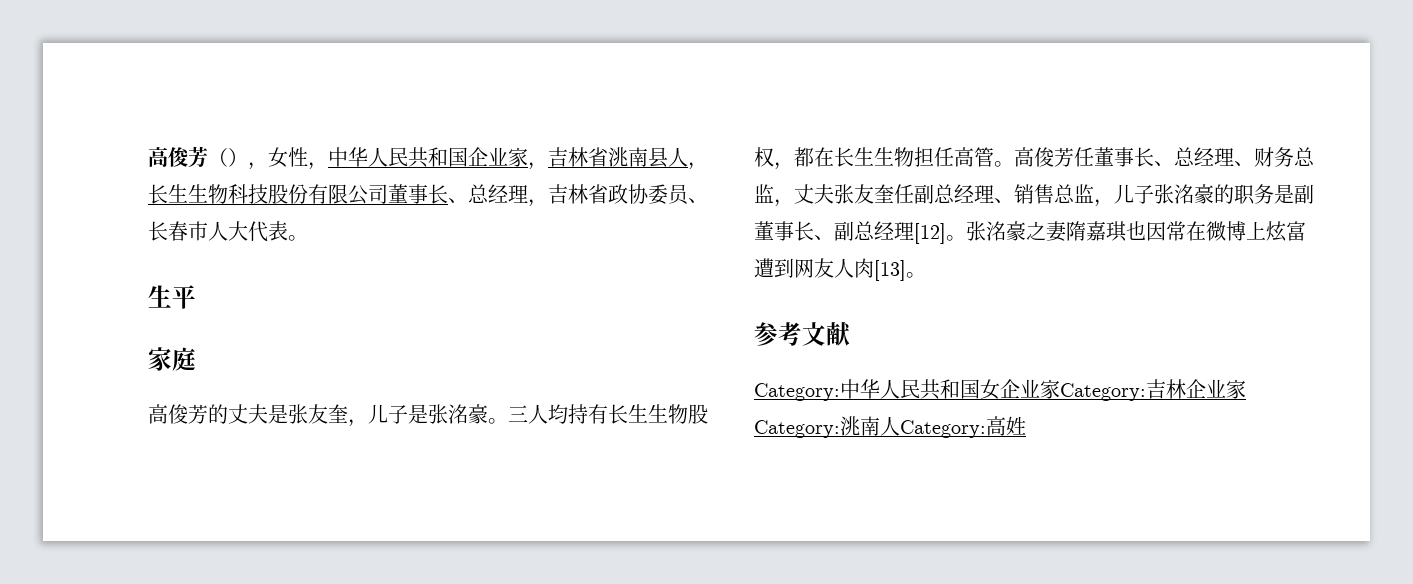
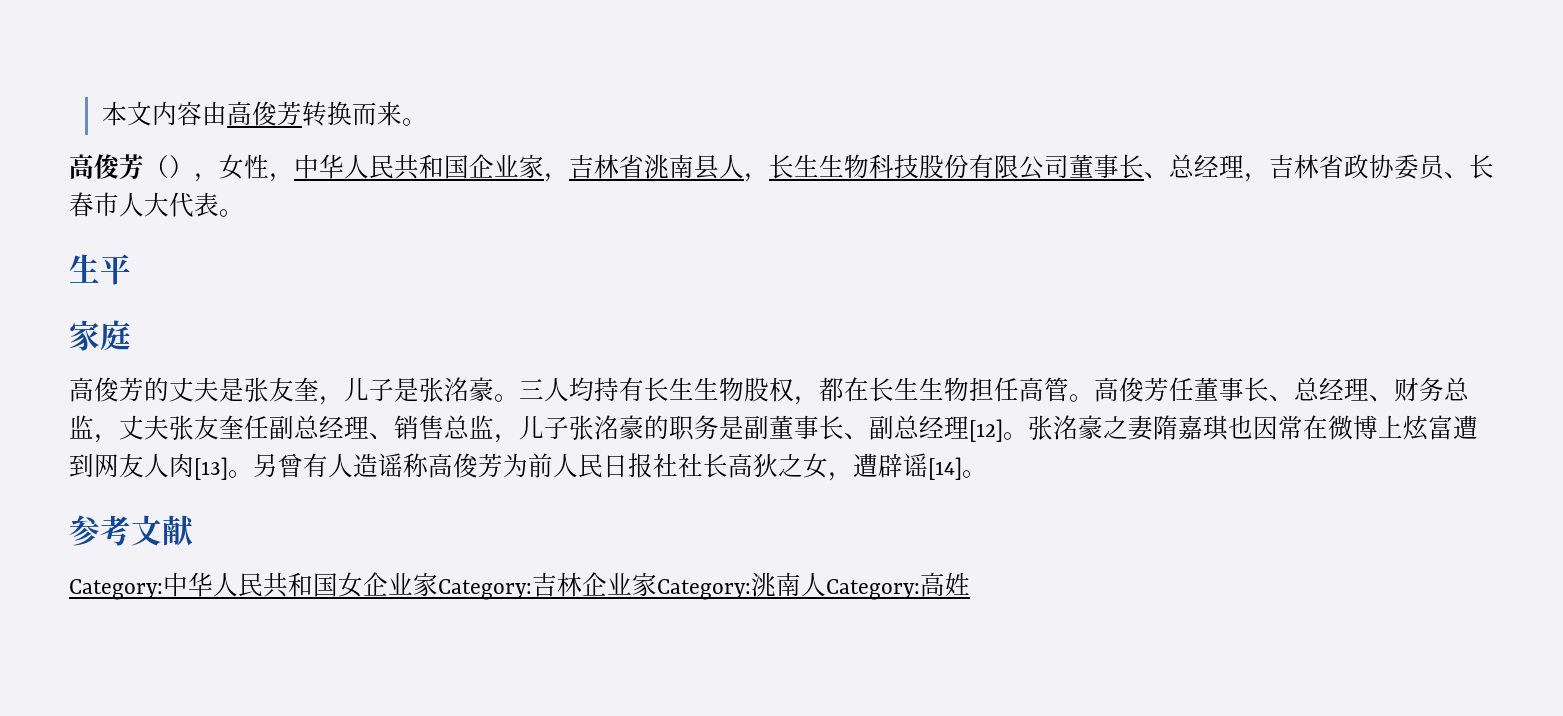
(148, 157) none -> [101,101,427,126] 本文内容由高俊芳转换而来。 //
(926, 275) none -> [253,453,987,481] 另曾有人造谣称高俊芳为前人民日报社社长高狄之女，遭辟谣[14]。

